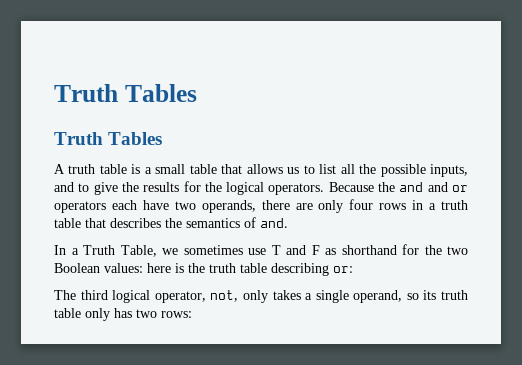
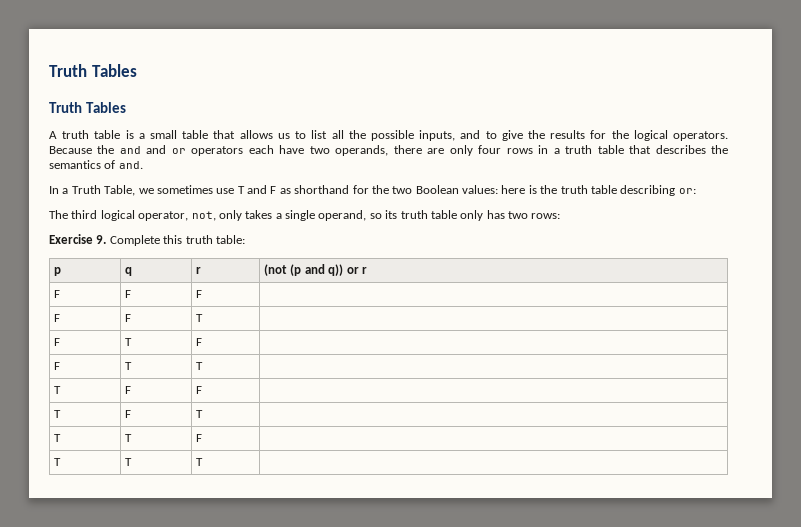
(192, 314) none -> [49,234,245,246] [54,267,62,276] [125,267,133,276] [196,267,202,274] [264,264,367,276] [54,290,61,298] [125,290,132,298] [196,290,203,298] [54,314,61,322] [125,314,132,322] [196,314,204,322] [54,338,61,346] [125,338,133,346] [196,338,203,346] [54,362,61,370] [125,362,133,370] [196,362,204,370] [54,386,62,394] [125,386,132,394] [196,386,203,394] [54,410,62,418] [125,410,132,418] [196,410,204,418] [54,434,62,442] [125,434,133,442] [196,434,203,442] [54,458,62,466] [125,458,133,466] [196,458,204,466] // Exercise 9. Complete this truth table: // p | q | r | (not (p and q)) or r // F | F | F | // F | F | T | // F | T | F | // F | T | T | // T | F | F | // T | F | T | // T | T | F | // T | T | T |

